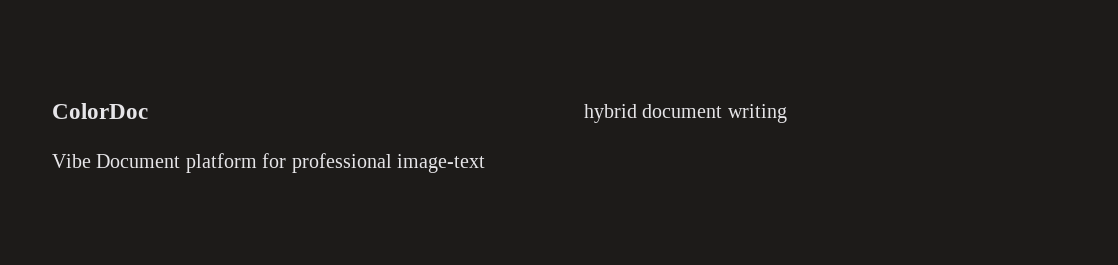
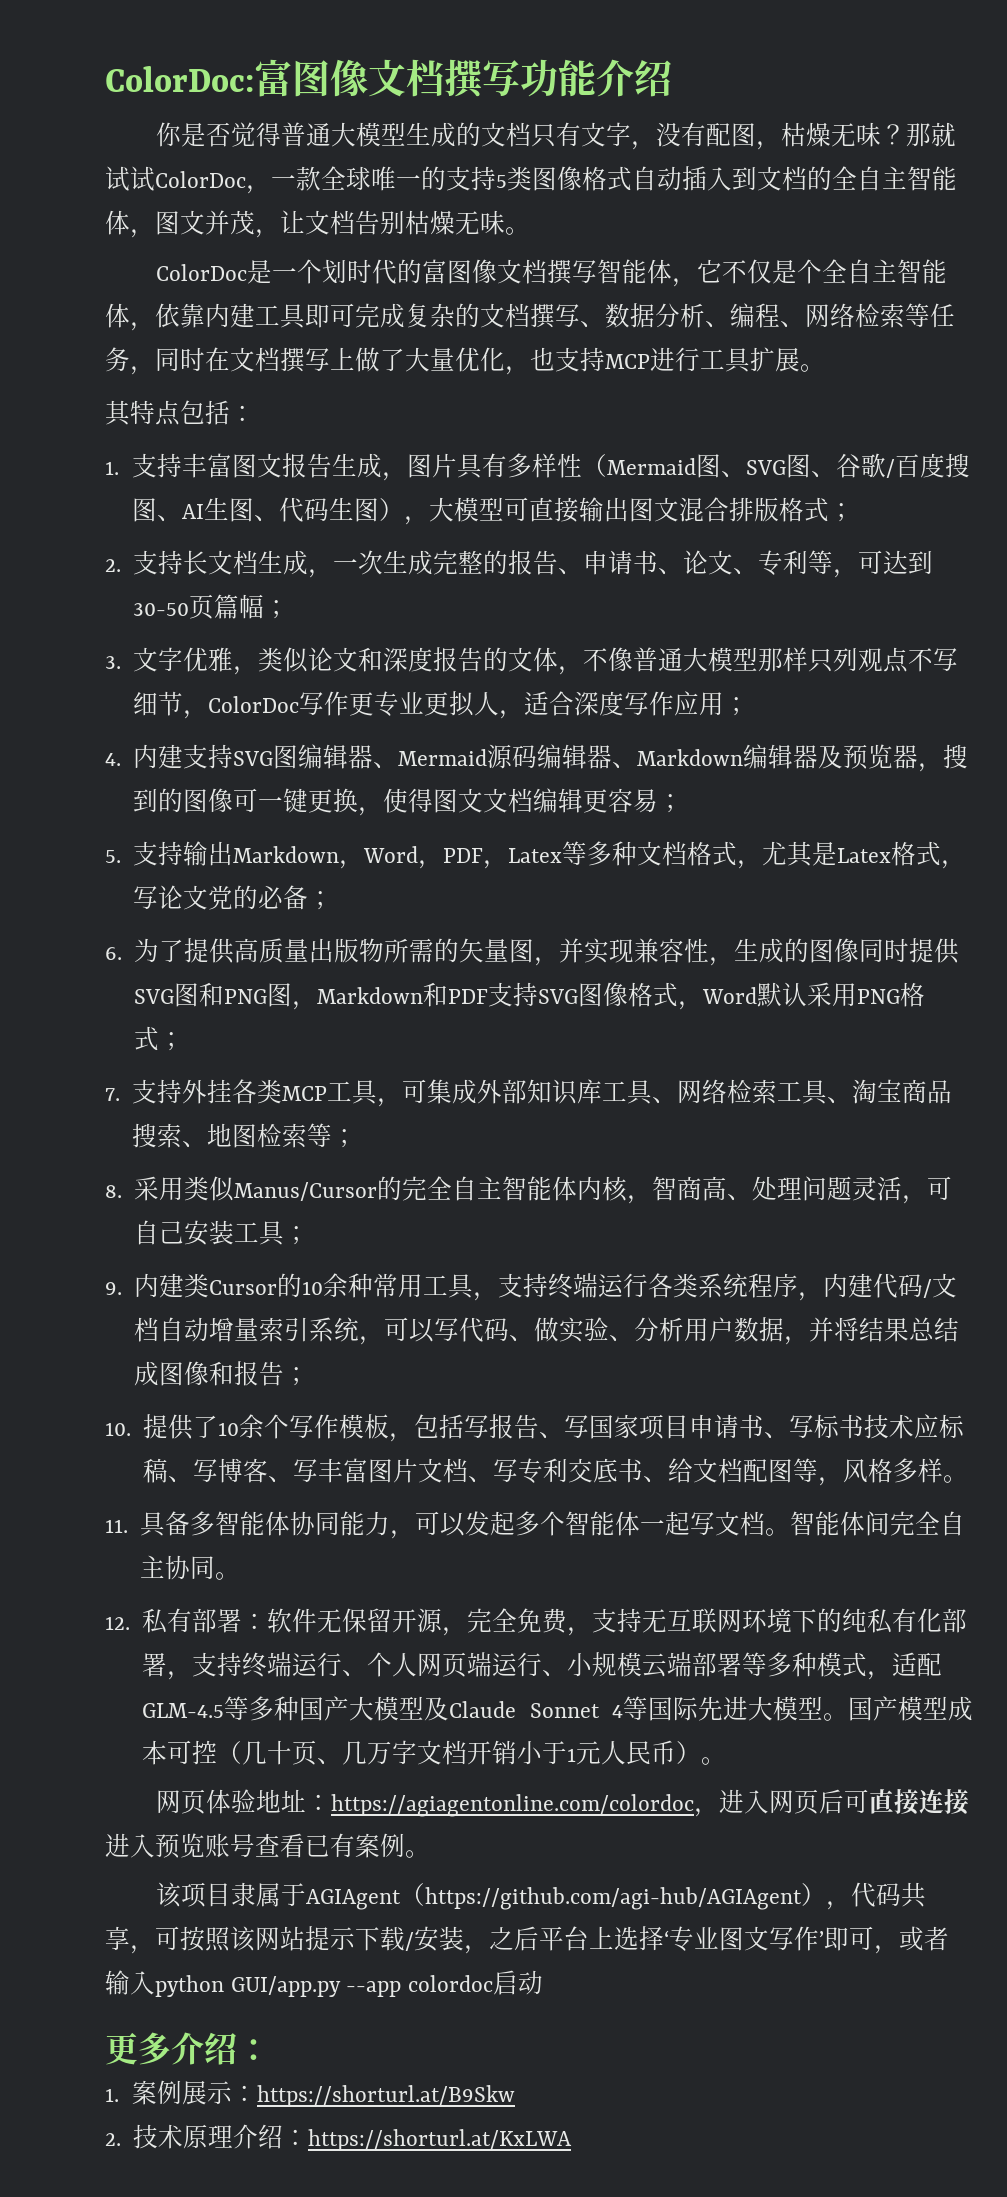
[52,103,148,119] [52,153,485,173] [584,104,787,123] ColorDoc // Vibe Document platform for professional image-text hybrid document writing -> [105,59,672,98] [156,122,957,150] [105,166,957,194] [105,210,530,238] [156,259,948,287] [105,303,955,331] [105,347,825,375] [105,400,255,426] [105,453,971,481] [132,497,855,525] [105,550,934,578] [133,594,290,619] [105,647,959,675] [133,691,750,719] [105,744,969,772] [133,788,684,816] [105,841,967,869] [133,885,334,910] [105,938,960,966] [134,982,926,1010] [134,1026,185,1051] [105,1079,953,1107] [132,1123,358,1148] [105,1176,953,1204] [134,1220,310,1246] [105,1273,958,1301] [134,1317,960,1345] [134,1361,310,1386] [105,1414,966,1442] [143,1458,969,1486] [105,1511,966,1539] [140,1555,241,1580] [105,1608,968,1636] [142,1652,943,1680] [142,1696,973,1721] [142,1740,727,1765] [156,1789,970,1817] [105,1833,430,1859] [156,1882,927,1910] [105,1926,949,1954] [105,1970,543,1997] [105,2032,270,2065] [105,2080,516,2107] [105,2124,573,2151] ColorDoc:富图像文档撰写功能介绍 // 你是否觉得普通大模型生成的文档只有文字，没有配图，枯燥无味？那就试试ColorDoc，一款全球唯一的支持5类图像格式自动插入到文档的全自主智能体，图文并茂，让文档告别枯燥无味。 // ColorDoc是一个划时代的富图像文档撰写智能体，它不仅是个全自主智能体，依靠内建工具即可完成复杂的文档撰写、数据分析、编程、网络检索等任务，同时在文档撰写上做了大量优化，也支持MCP进行工具扩展。 // 其特点包括： // 1.支持丰富图文报告生成，图片具有多样性（Mermaid图、SVG图、谷歌/百度搜图、AI生图、代码生图），大模型可直接输出图文混合排版格式； // 2.支持长文档生成，一次生成完整的报告、申请书、论文、专利等，可达到30-50页篇幅； // 3.文字优雅，类似论文和深度报告的文体，不像普通大模型那样只列观点不写细节，ColorDoc写作更专业更拟人，适合深度写作应用； // 4.内建支持SVG图编辑器、Mermaid源码编辑器、Markdown编辑器及预览器，搜到的图像可一键更换，使得图文文档编辑更容易； // 5.支持输出Markdown，Word，PDF，Latex等多种文档格式，尤其是Latex格式，写论文党的必备； // 6.为了提供高质量出版物所需的矢量图，并实现兼容性，生成的图像同时提供SVG图和PNG图，Markdown和PDF支持SVG图像格式，Word默认采用PNG格式； // 7.支持外挂各类MCP工具，可集成外部知识库工具、网络检索工具、淘宝商品搜索、地图检索等； // 8.采用类似Manus/Cursor的完全自主智能体内核，智商高、处理问题灵活，可自己安装工具； // 9.内建类Cursor的10余种常用工具，支持终端运行各类系统程序，内建代码/文档自动增量索引系统，可以写代码、做实验、分析用户数据，并将结果总结成图像和报告； // 10.提供了10余个写作模板，包括写报告、写国家项目申请书、写标书技术应标稿、写博客、写丰富图片文档、写专利交底书、给文档配图等，风格多样。 // 11.具备多智能体协同能力，可以发起多个智能体一起写文档。智能体间完全自主协同。 // 12.私有部署：软件无保留开源，完全免费，支持无互联网环境下的纯私有化部署，支持终端运行、个人网页端运行、小规模云端部署等多种模式，适配GLM-4.5等多种国产大模型及Claude Sonnet 4等国际先进大模型。国产模型成本可控（几十页、几万字文档开销小于1元人民币）。 // 网页体验地址：https://agiagentonline.com/colordoc，进入网页后可直接连接进入预览账号查看已有案例。 // 该项目隶属于AGIAgent（https://github.com/agi-hub/AGIAgent），代码共享，可按照该网站提示下载/安装，之后平台上选择‘专业图文写作’即可，或者输入python GUI/app.py --app colordoc启动 // 更多介绍： // 1.案例展示：https://shorturl.at/B9Skw // 2.技术原理介绍：https://shorturl.at/KxLWA

